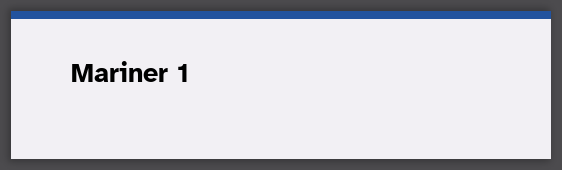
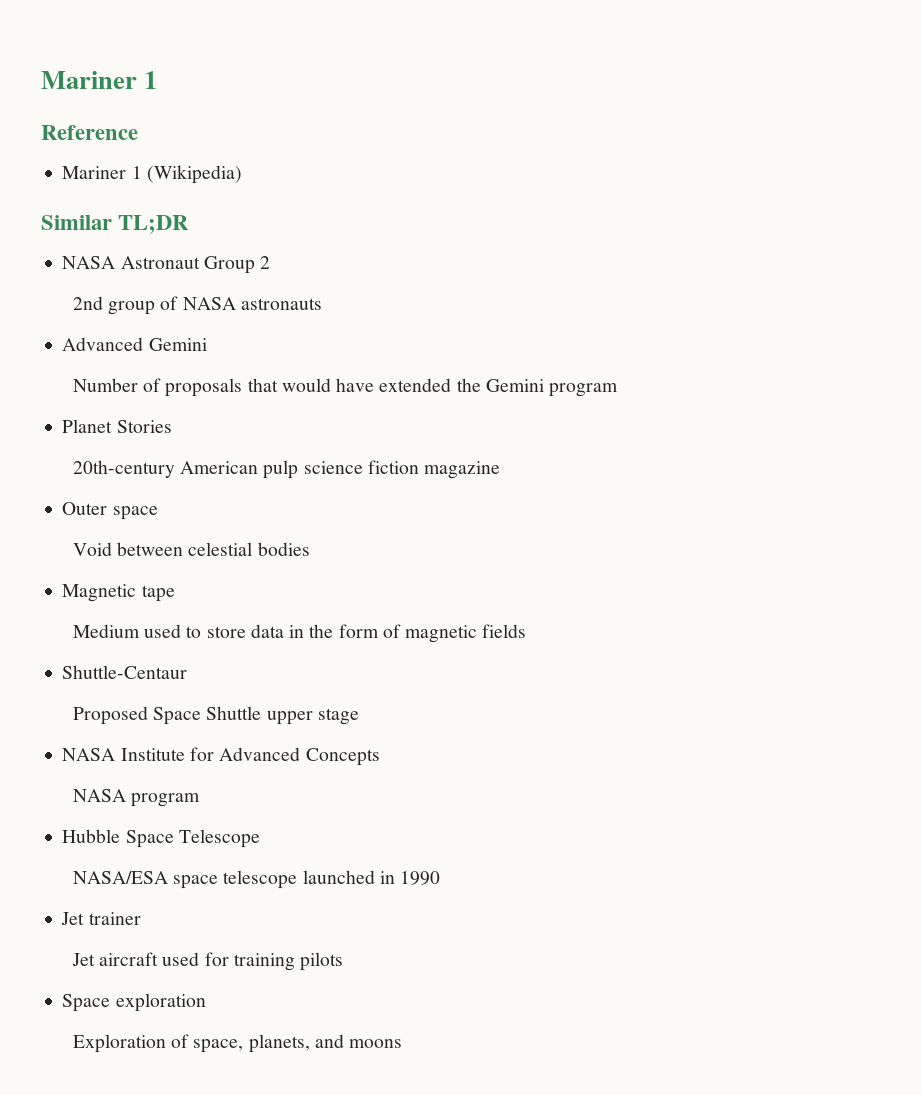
[71,61,189,82] Mariner 1 -> [41,71,158,89] [41,125,138,140] [62,165,242,184] [41,215,190,234] [62,256,271,274] [72,296,322,315] [62,337,207,351] [72,378,619,397] [62,419,172,433] [72,460,501,479] [62,502,158,520] [72,542,310,556] [62,584,175,602] [72,624,527,643] [62,665,188,679] [72,706,359,725] [62,747,380,766] [72,789,201,807] [62,829,260,848] [72,870,441,889] [61,912,141,925] [71,952,344,971] [62,993,206,1012] [72,1034,403,1053] Mariner 1 // Reference // Mariner 1 (Wikipedia) // Similar TL;DR // NASA Astronaut Group 2 // 2nd group of NASA astronauts // Advanced Gemini // Number of proposals that would have extended the Gemini program // Planet Stories // 20th-century American pulp science fiction magazine // Outer space // Void between celestial bodies // Magnetic tape // Medium used to store data in the form of magnetic fields // Shuttle-Centaur // Proposed Space Shuttle upper stage // NASA Institute for Advanced Concepts // NASA program // Hubble Space Telescope // NASA/ESA space telescope launched in 1990 // Jet trainer // Jet aircraft used for training pilots // Space exploration // Exploration of space, planets, and moons

